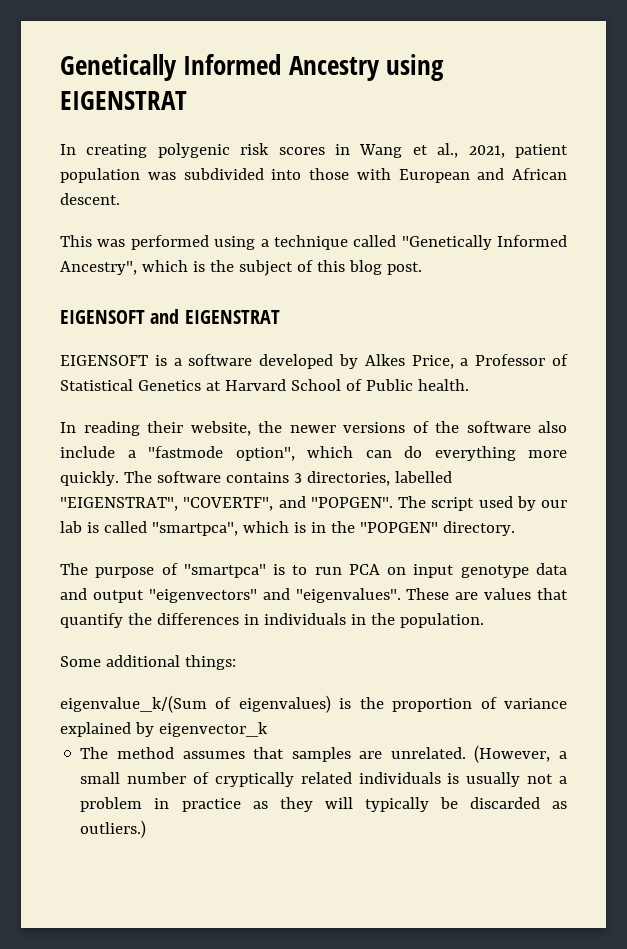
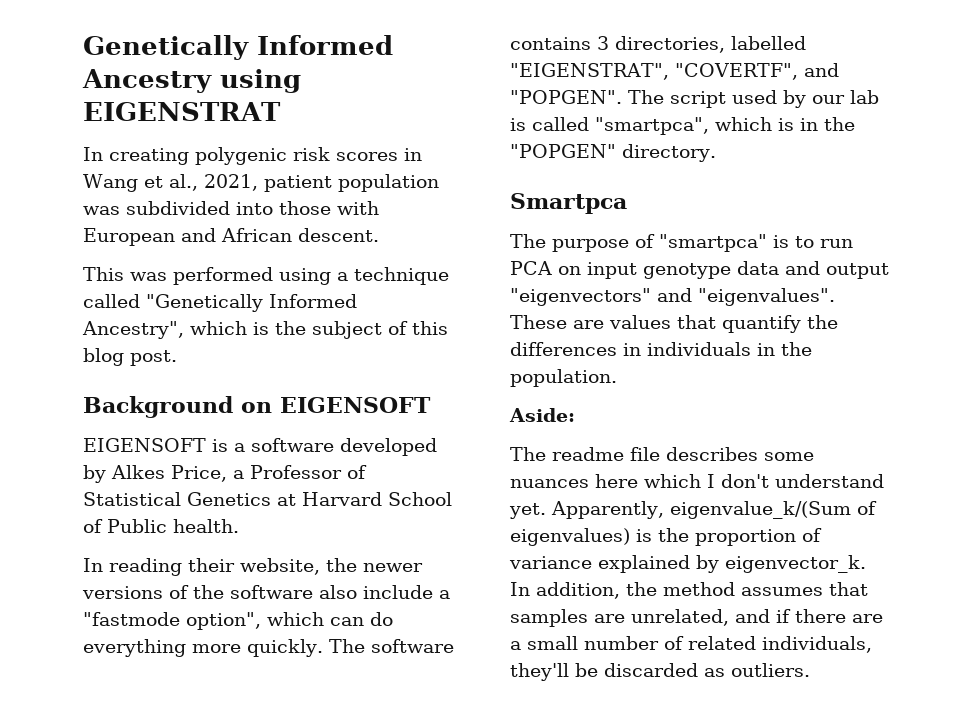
[60,309,280,324] EIGENSOFT and EIGENSTRAT -> [83,396,431,418] Background on EIGENSOFT
(515, 528) none -> [510,193,627,214] // Smartpca
[60,655,236,670] Some additional things: // -> [509,408,575,422] [510,447,814,461] [510,474,884,488] [509,501,664,519] Aside: // The readme file describes some nuances here which I don't understand yet. Apparently,
[158,722,268,737] [80,747,109,759] eigenvector_k // The -> [725,555,866,573] [510,582,657,599] eigenvector_k. In addition, the
[390,745,567,763] [80,772,568,787] [80,797,429,812] unrelated. (However, a small number of cryptically related individuals is usually not a problem in practice as they will typically -> [631,609,883,626] [510,636,872,653] [510,663,569,681] unrelated, and if there are a small number of related individuals, they'll
[80,820,147,838] outliers.) -> [731,663,810,677] outliers.

